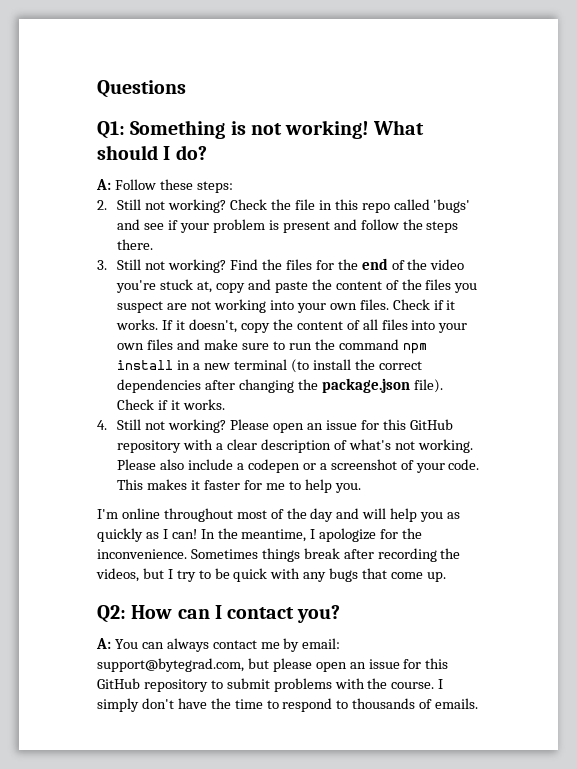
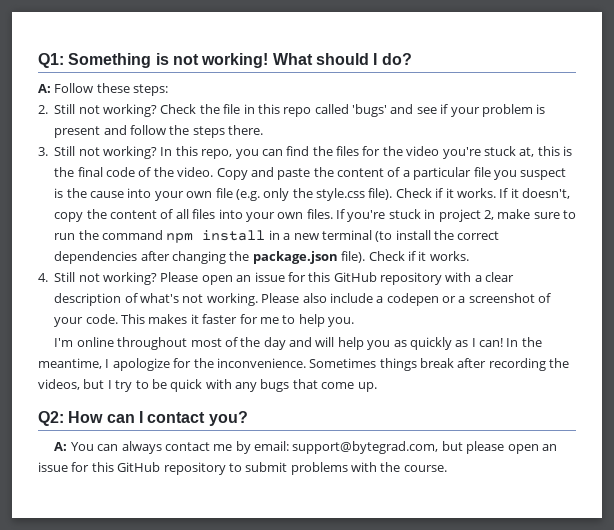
[97,80,186,98] Questions // -> (38, 60) none
[230,259,259,270] Find -> [160,146,310,159] In this repo, you can find
[361,258,428,270] end of the -> (403, 151) none
[216,283,246,293] copy -> [537,146,572,156] [54,167,248,180] this is the final code of the video. Copy
[401,279,478,293] [117,299,389,313] the files you suspect are not working into your own files. -> [402,167,567,180] [54,188,393,201] a particular file you suspect is the cause into your own file (e.g. only the style.css file).
[147,339,201,350] files and -> [306,209,494,222] files. If you're stuck in project 2,
[438,679,444,689] [97,698,479,712] I simply don't have the time to respond to thousands of emails. -> (447, 468) none

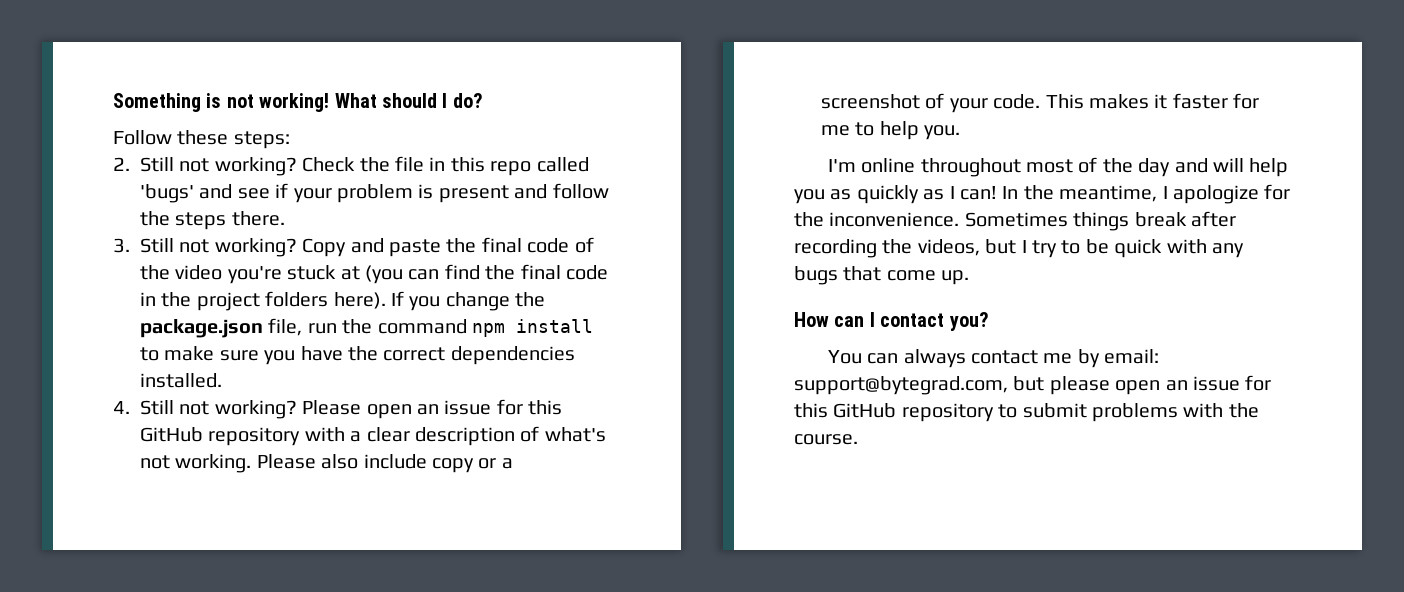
[38,53,64,68] Q1: -> (113, 102) none
[38,84,51,93] A: -> (483, 100) none
[160,146,572,159] In this repo, you can find the files for the video you're stuck at, this is -> [302,238,441,257] Copy and paste
[177,167,567,180] [54,188,570,201] [54,209,576,222] video. Copy and paste the content of a particular file you suspect is the cause into your own file (e.g. only the style.css file). Check if it works. If it doesn't, copy the content of all files into your own files. If you're stuck in project 2, make sure to -> [175,264,608,284] [140,291,546,311] [140,318,303,338] video you're stuck at (you can find the final code in the project folders here). If you change the package.json file,
[268,230,500,242] [54,251,469,264] in a new terminal (to install the correct dependencies after changing the package.json file). Check if it works. -> [140,346,575,365] [140,373,222,388] to make sure you have the correct dependencies installed.
[376,293,439,306] a codepen -> [432,458,474,473] copy
[38,411,64,426] Q2: -> (970, 277) none
[54,442,68,451] A: -> (989, 321) none

